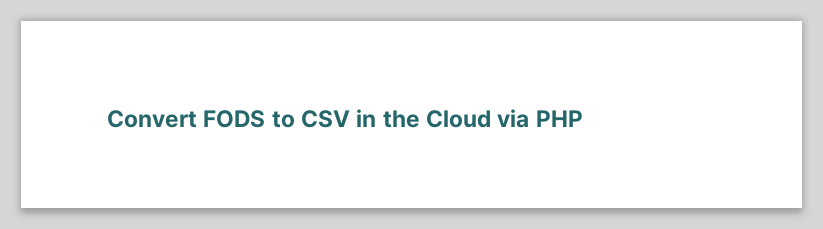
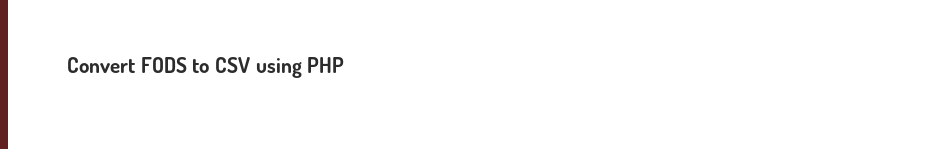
[356,109,530,128] in the Cloud via -> [255,58,302,78] using

